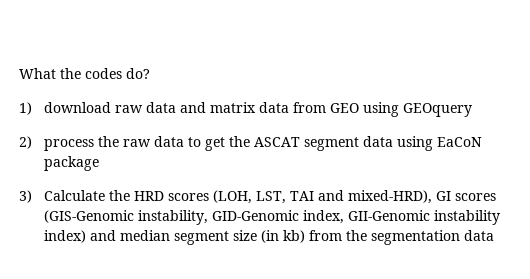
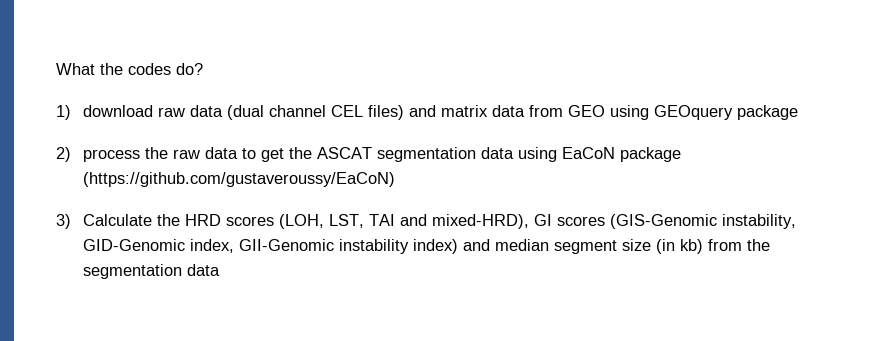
(177, 107) none -> [227,105,405,120] (dual channel CEL files)
(473, 110) none -> [737,105,799,120] package
[304,137,360,151] segment -> [377,147,477,162] segmentation
(100, 163) none -> [83,172,396,187] (https://github.com/gustaveroussy/EaCoN)

